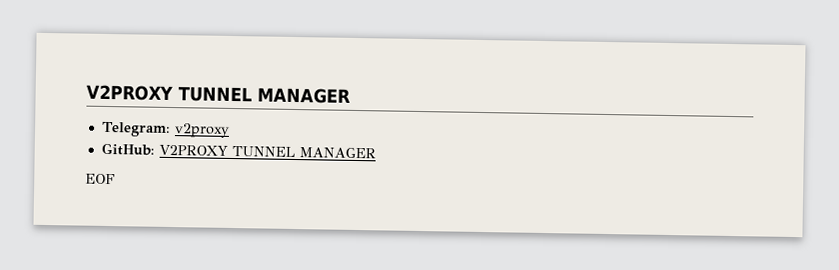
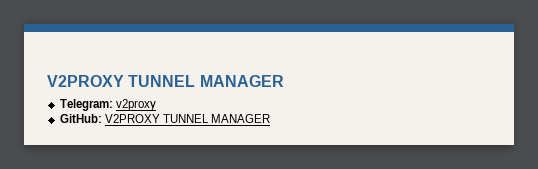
[85,173,115,185] // EOF -> (270, 118) none

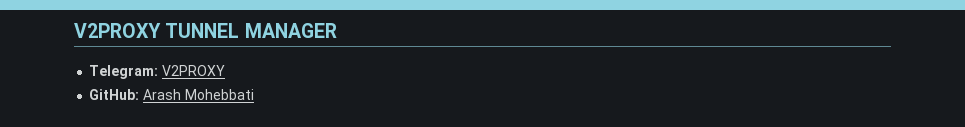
[115,99,156,111] v2proxy -> [162,65,226,76] V2PROXY
[104,114,270,123] V2PROXY TUNNEL MANAGER -> [143,89,254,100] Arash Mohebbati

